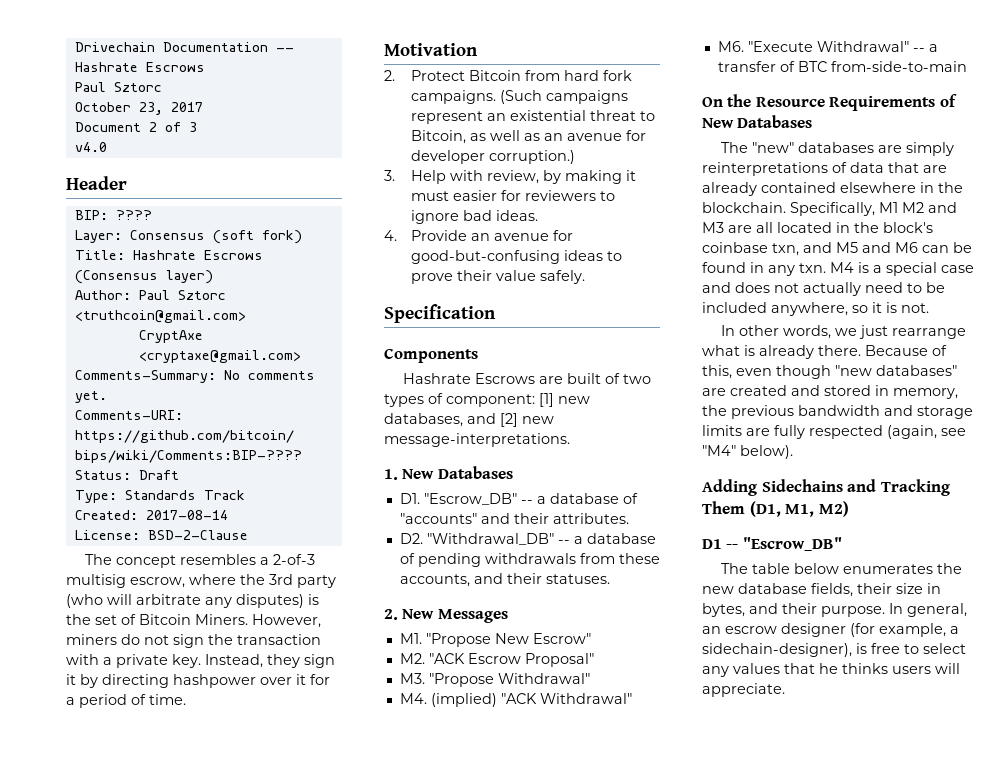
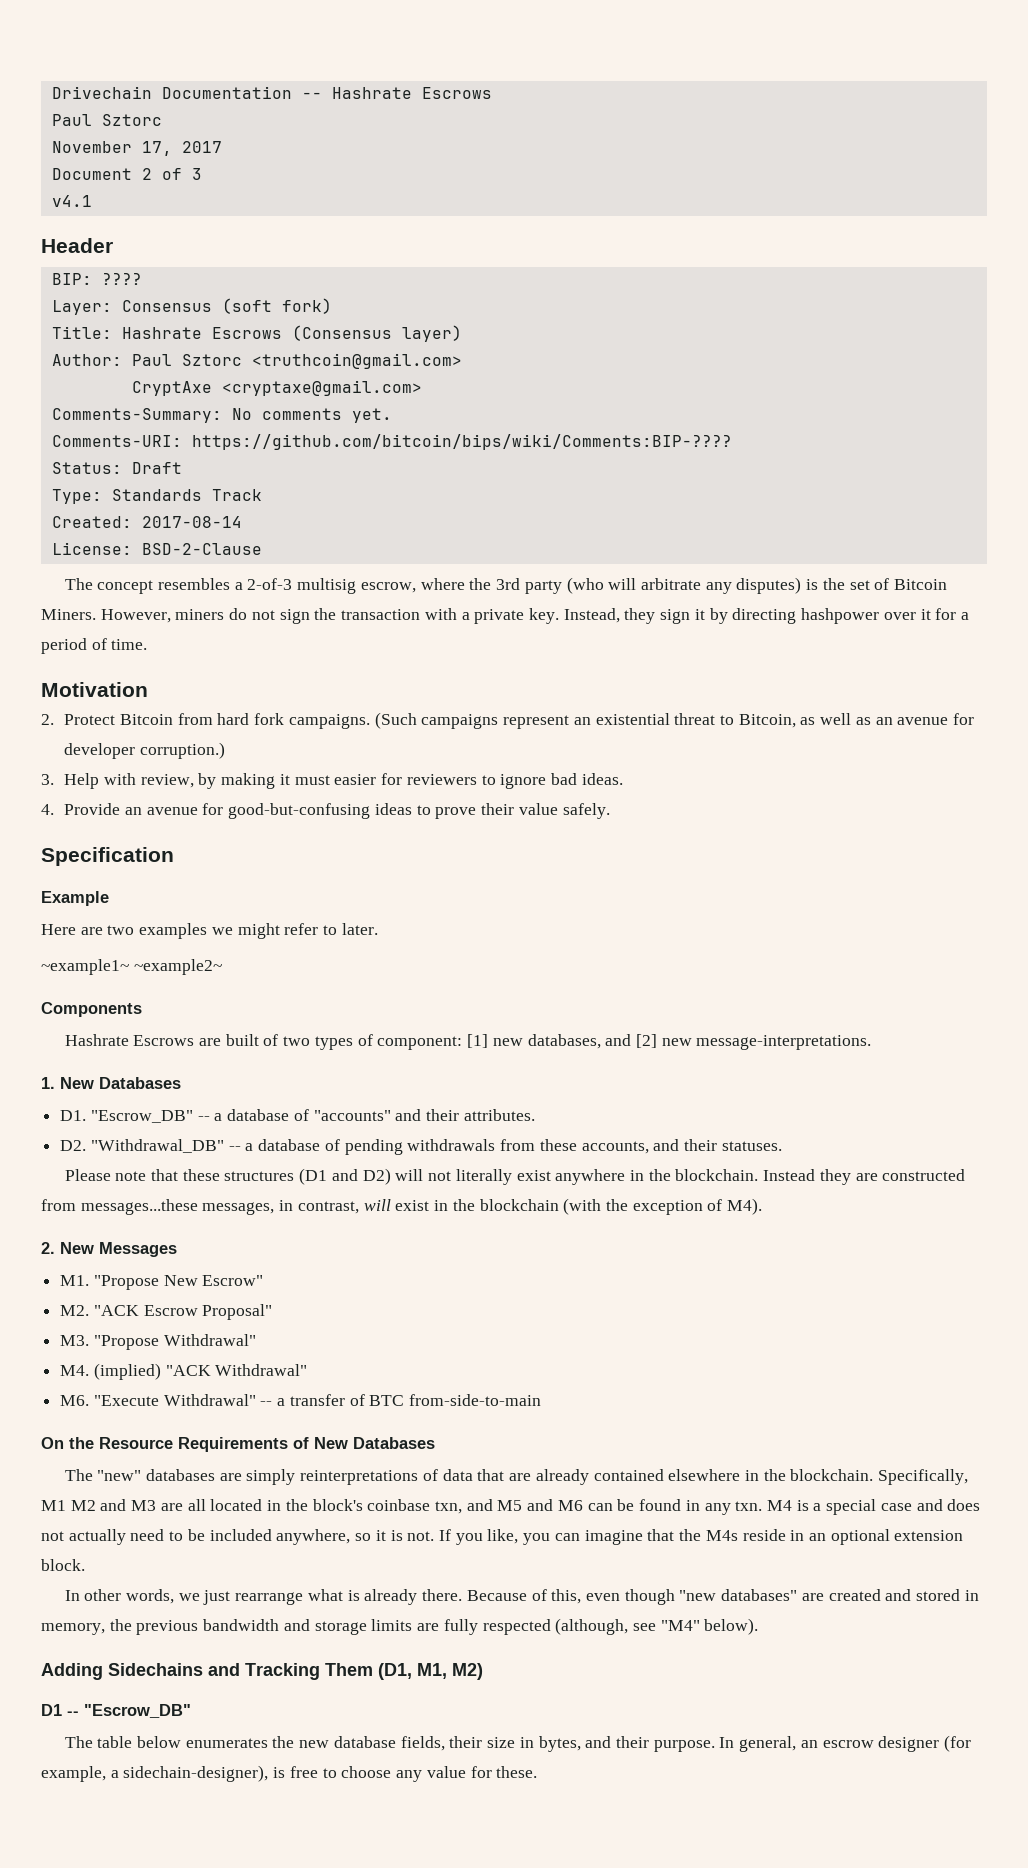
[74,102,163,115] October 23, -> [51,141,172,156] November 17,
[74,142,107,152] v4.0 -> [51,195,92,207] v4.1
(496, 313) none -> [41,891,109,906] [41,923,378,939] [41,959,222,975] // Example // Here are two examples we might refer to later. // ~example1~ ~example2~
(610, 579) none -> [64,1168,966,1185] [41,1198,763,1215] // Please note that these structures (D1 and D2) will not literally exist anywhere in the blockchain. Instead they are constructed from messages...these messages, in contrast, will exist in the blockchain (with the exception of M4).
(929, 308) none -> [438,1529,964,1545] [41,1559,85,1571] If you like, you can imagine that the M4s reside in an optional extension block.
[887,425,937,439] (again, -> [555,1618,629,1635] (although,
[923,643,966,654] [702,663,960,677] [702,683,785,697] select any values that he thinks users will appreciate. -> [341,1766,538,1782] choose any value for these.

